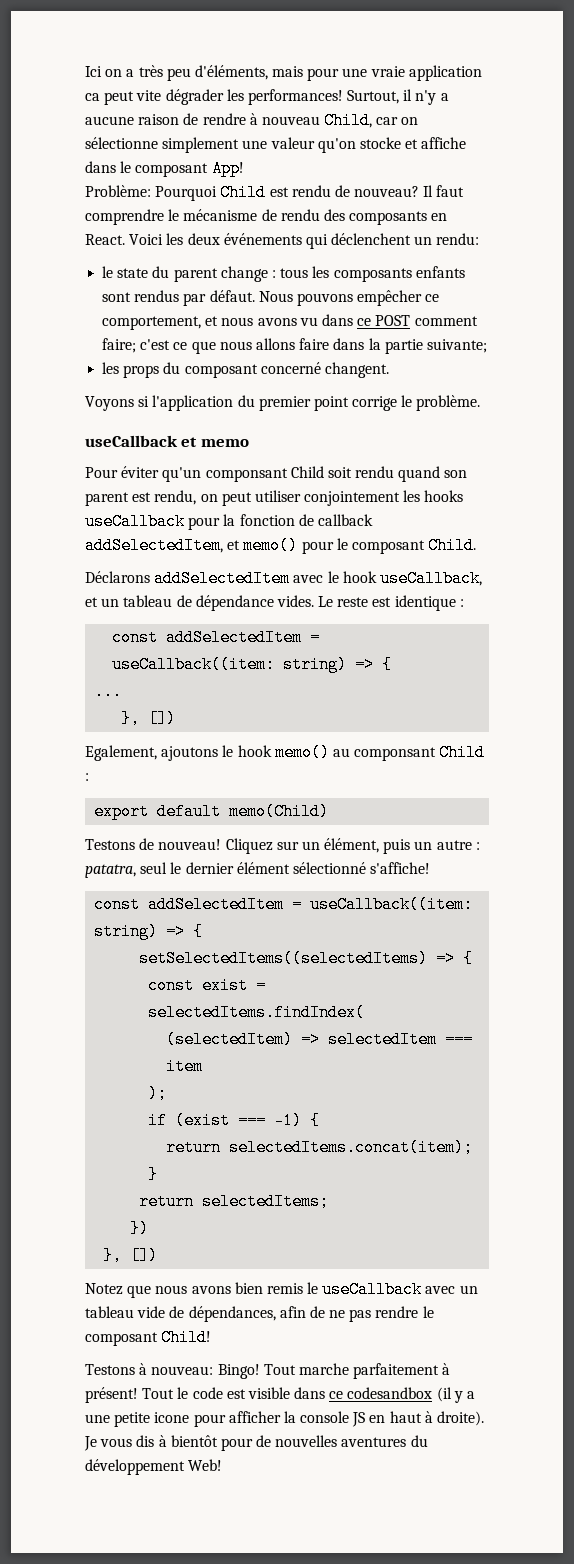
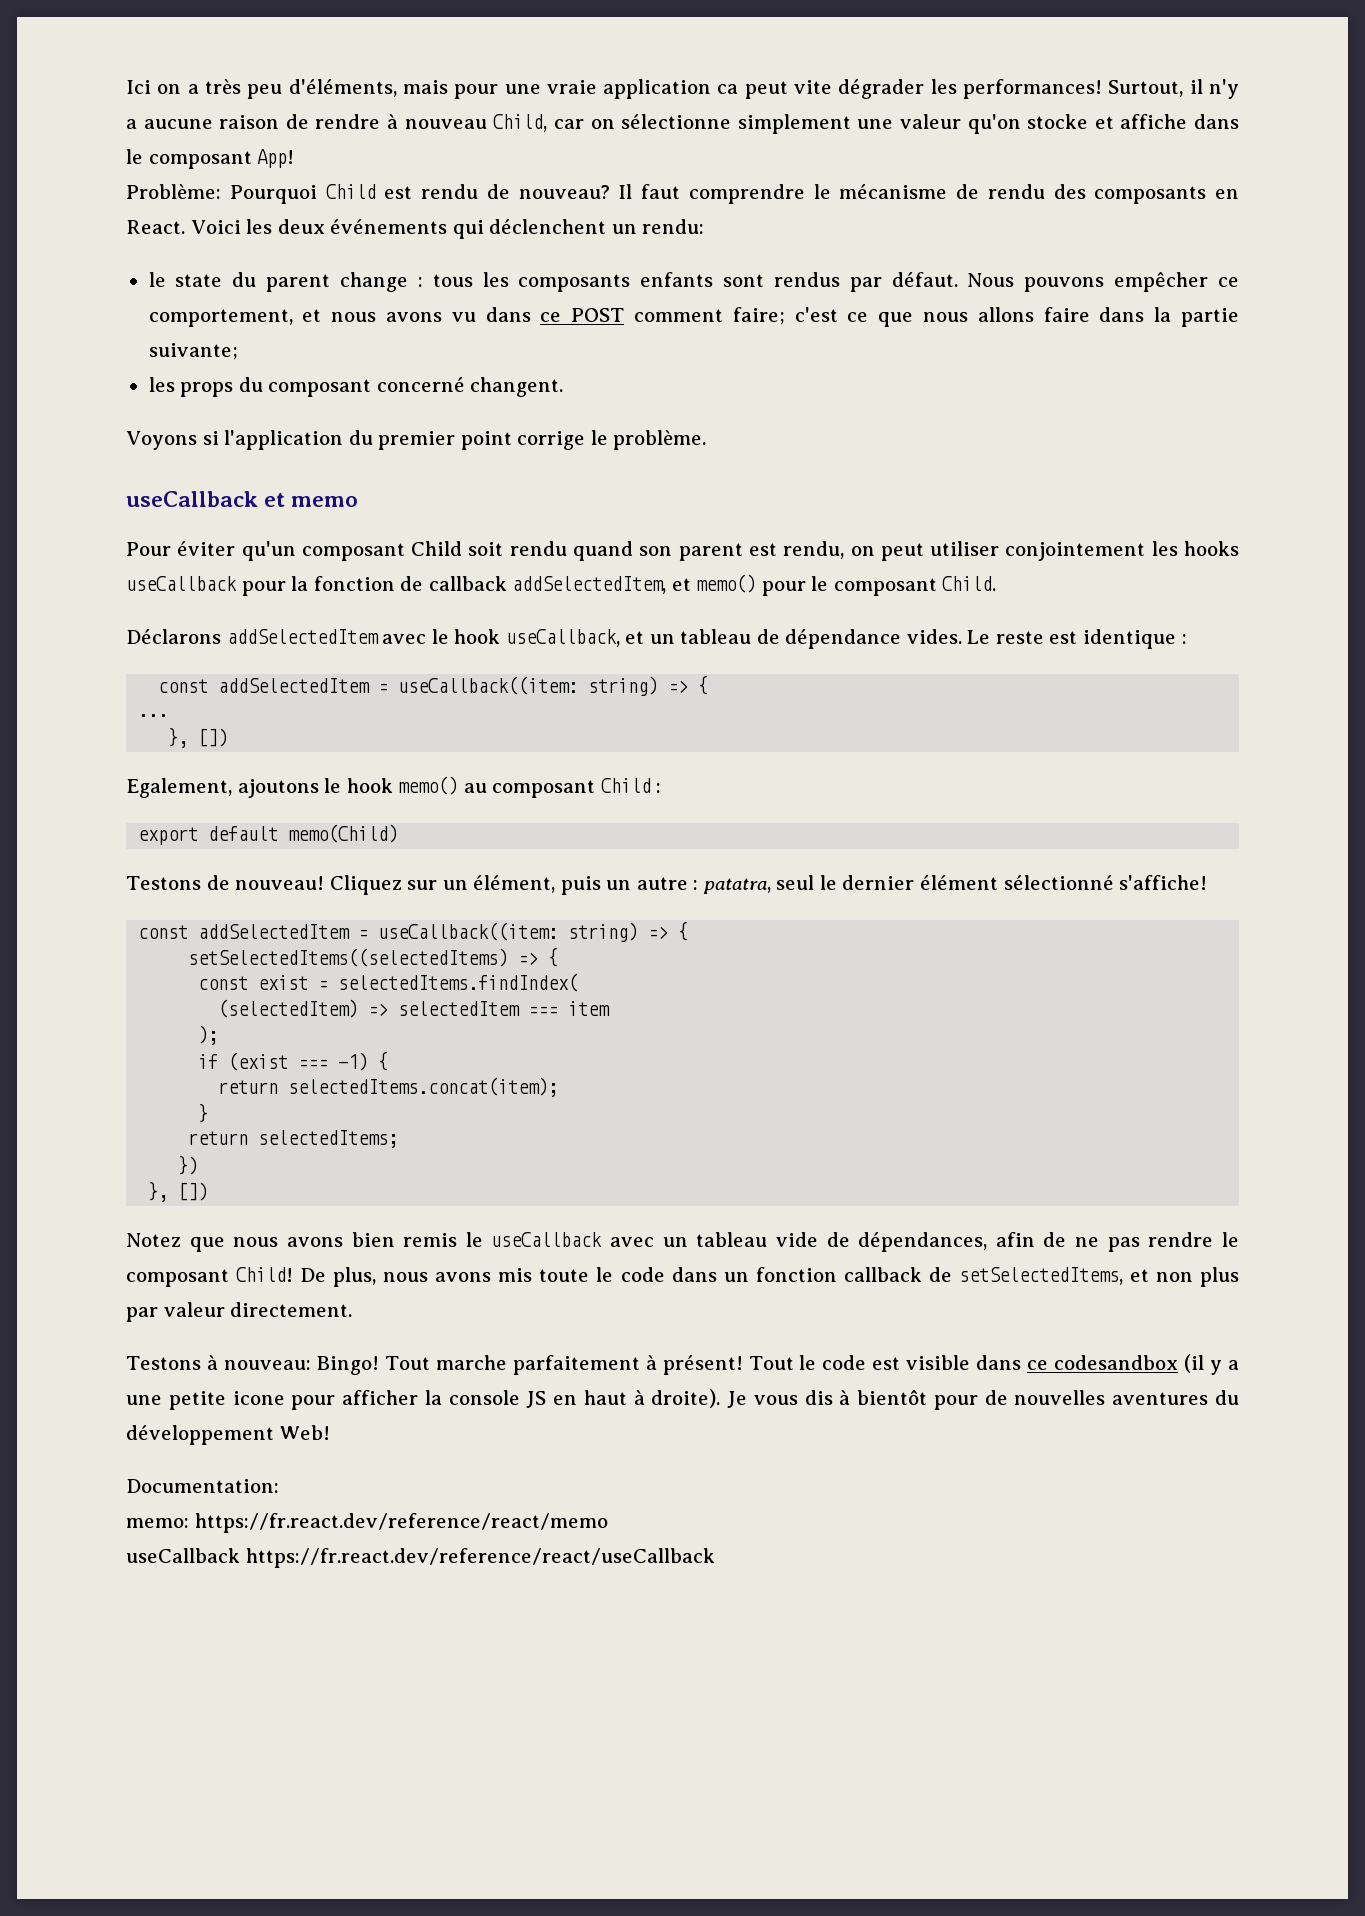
[205,468,288,482] componsant -> [301,543,405,561] composant
[354,747,437,761] componsant -> [492,780,596,798] composant
(212, 1337) none -> [300,1267,1239,1287] [126,1302,353,1322] De plus, nous avons mis toute le code dans un fonction callback de setSelectedItems, et non plus par valeur directement.
(223, 1465) none -> [126,1479,279,1493] [126,1513,608,1533] [126,1548,715,1568] // Documentation: // memo: https://fr.react.dev/reference/react/memo // useCallback https://fr.react.dev/reference/react/useCallback

